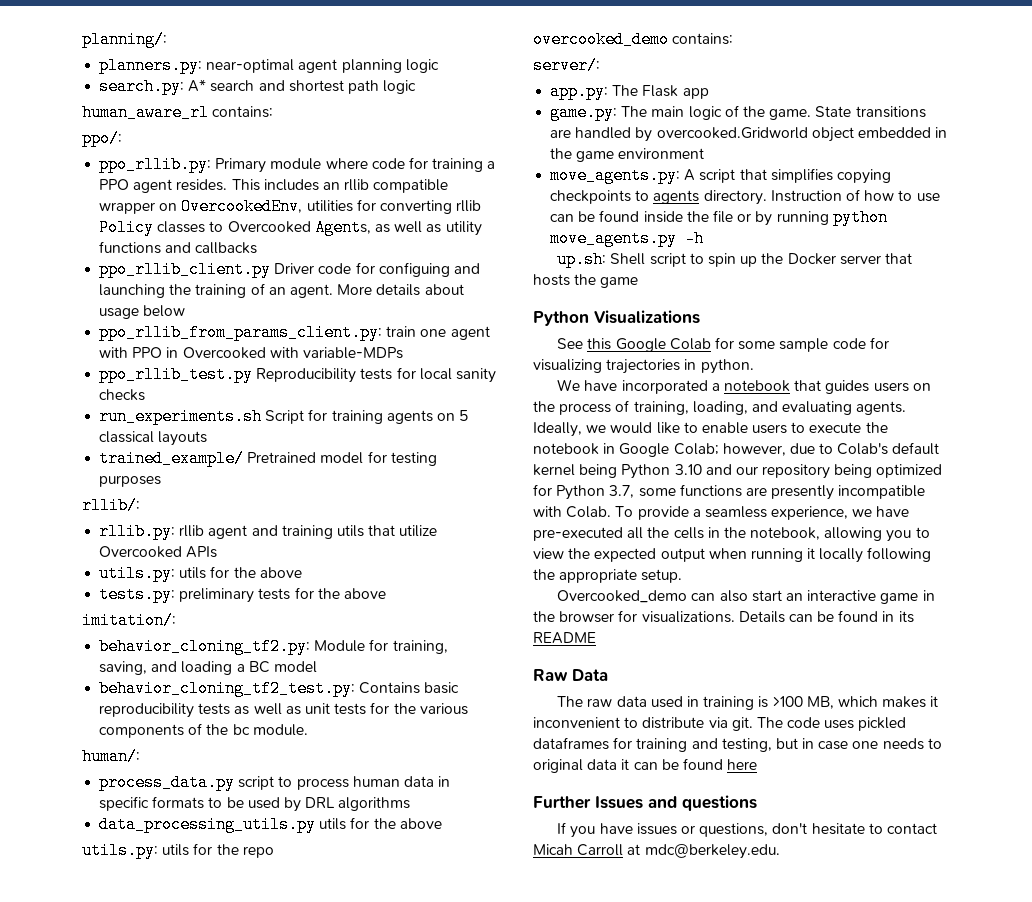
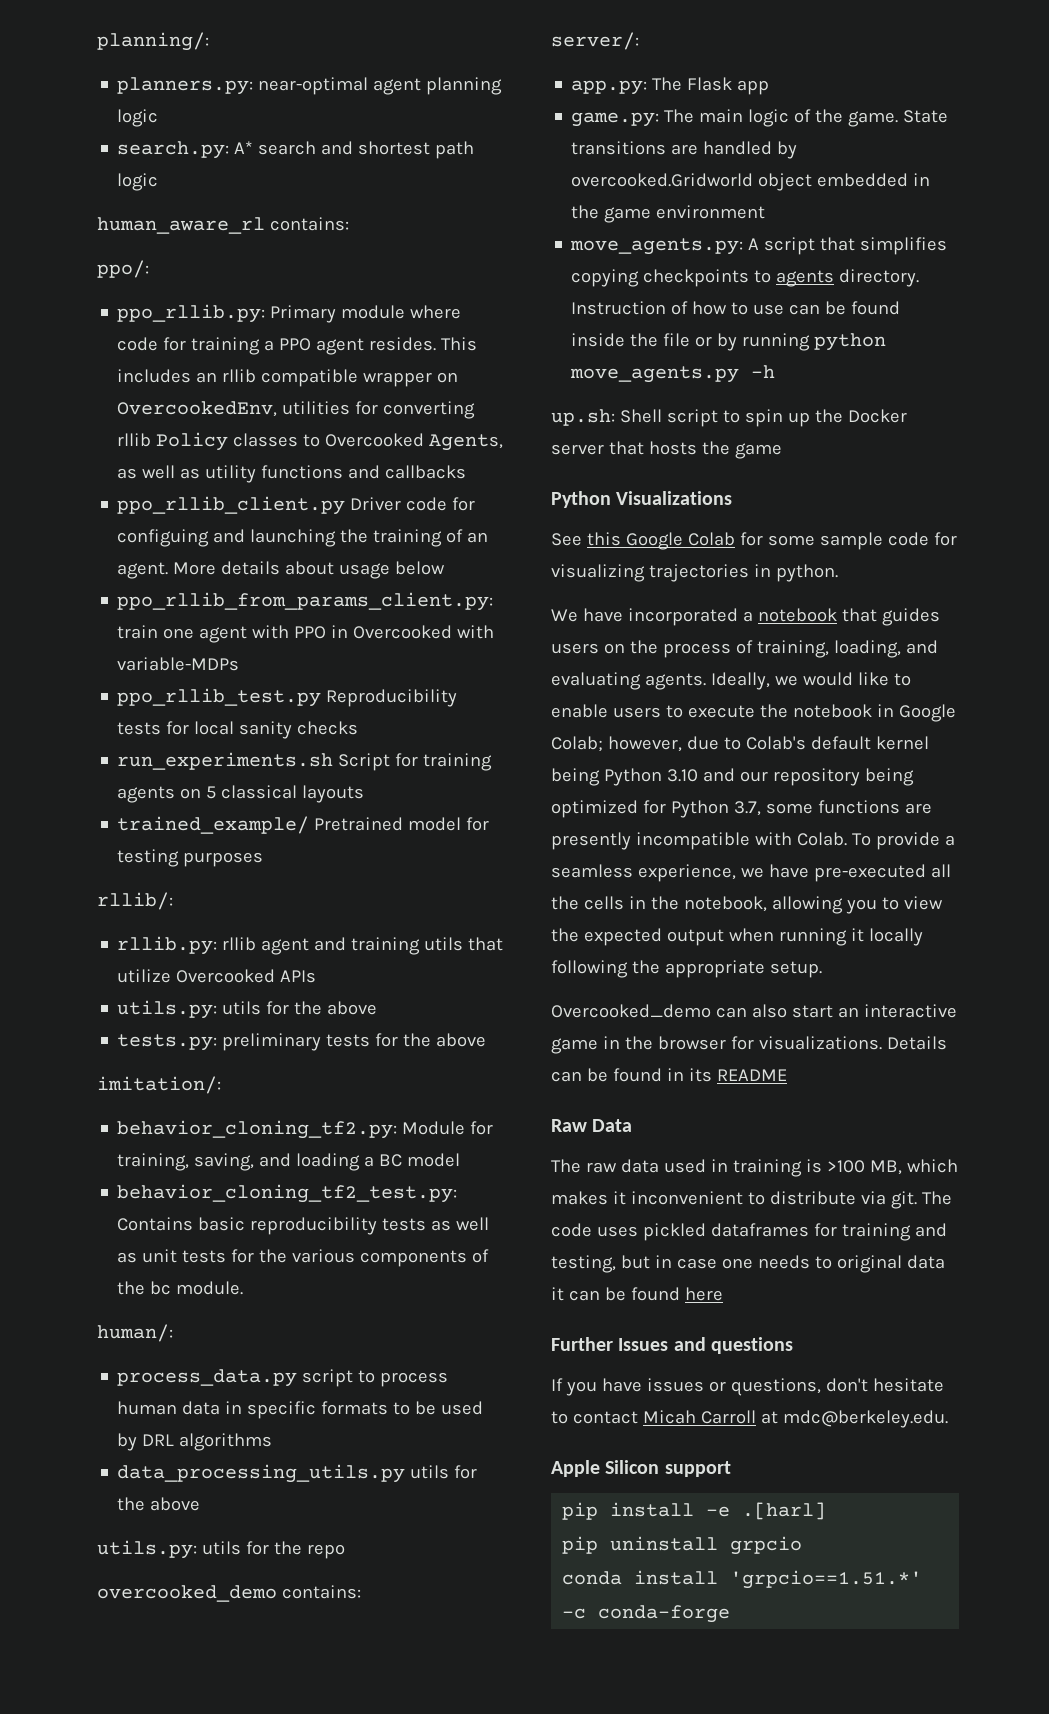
(780, 851) none -> [551,1460,731,1477] [562,1502,827,1520] [562,1536,803,1555] [562,1570,923,1589] [562,1605,731,1623] // Apple Silicon support // pip install -e .[harl] // pip uninstall grpcio // conda install 'grpcio==1.51.*' -c conda-forge

